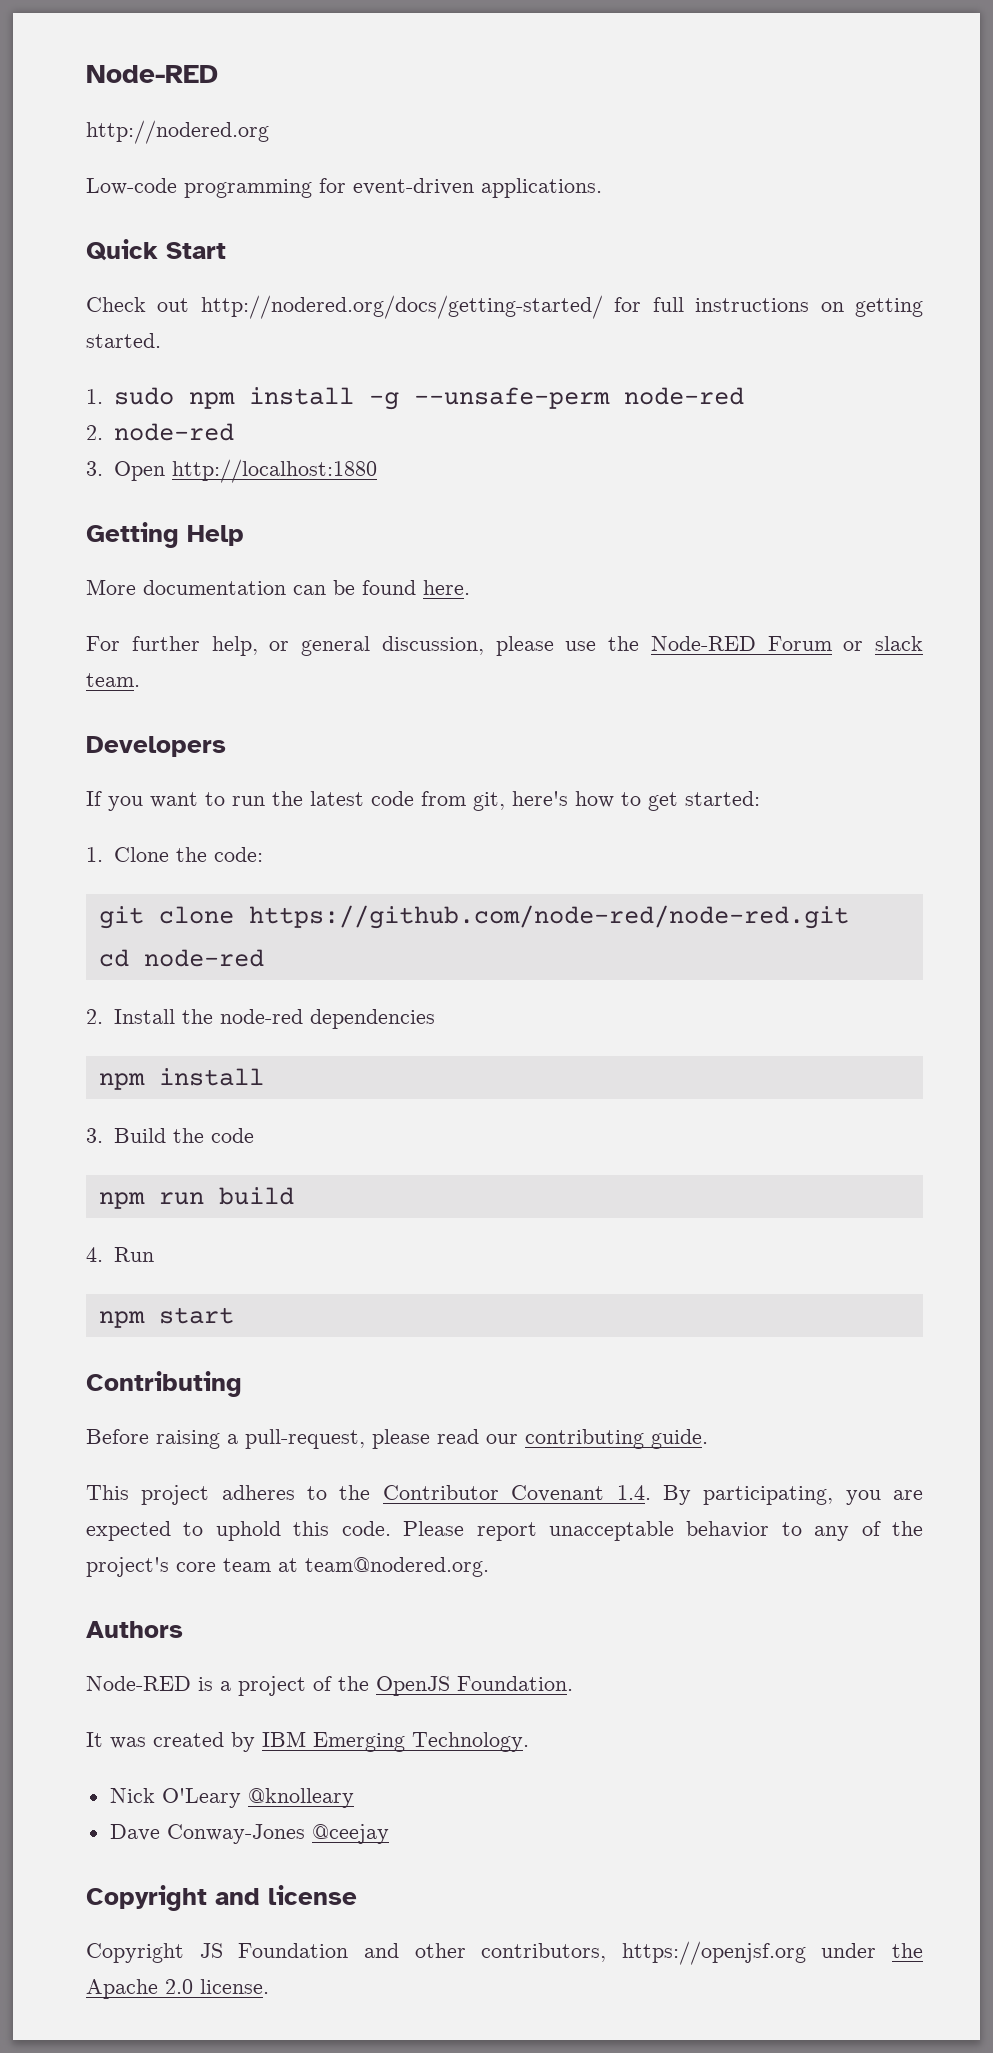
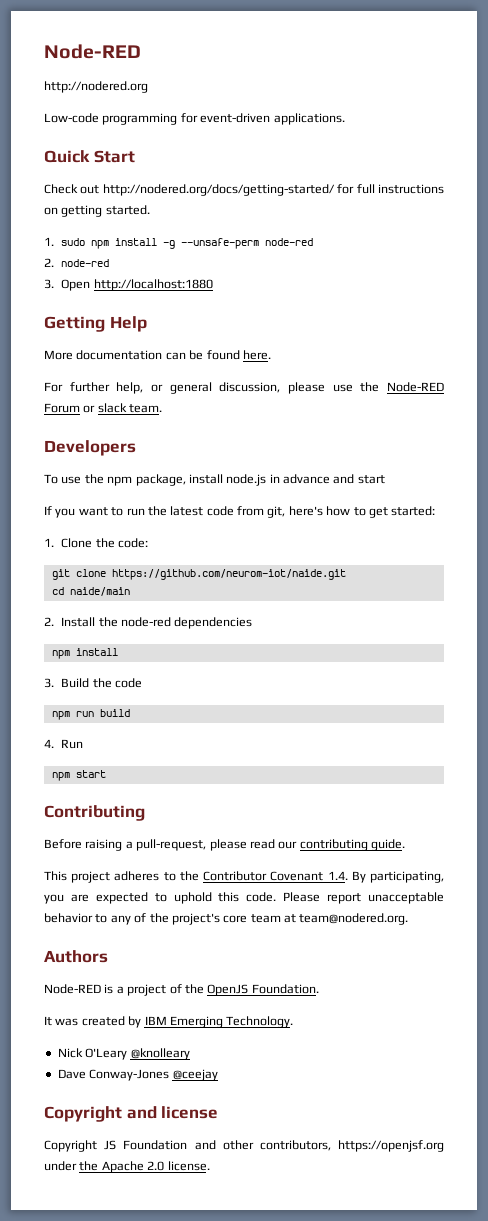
(226, 746) none -> [44,474,385,486] // To use the npm package, install node.js in advance and start
[248,905,849,929] https://github.com/node-red/node-red.git -> [111,569,346,580] https://github.com/neurom-iot/naide.git
[143,949,264,967] node-red -> [69,587,130,596] naide/main

